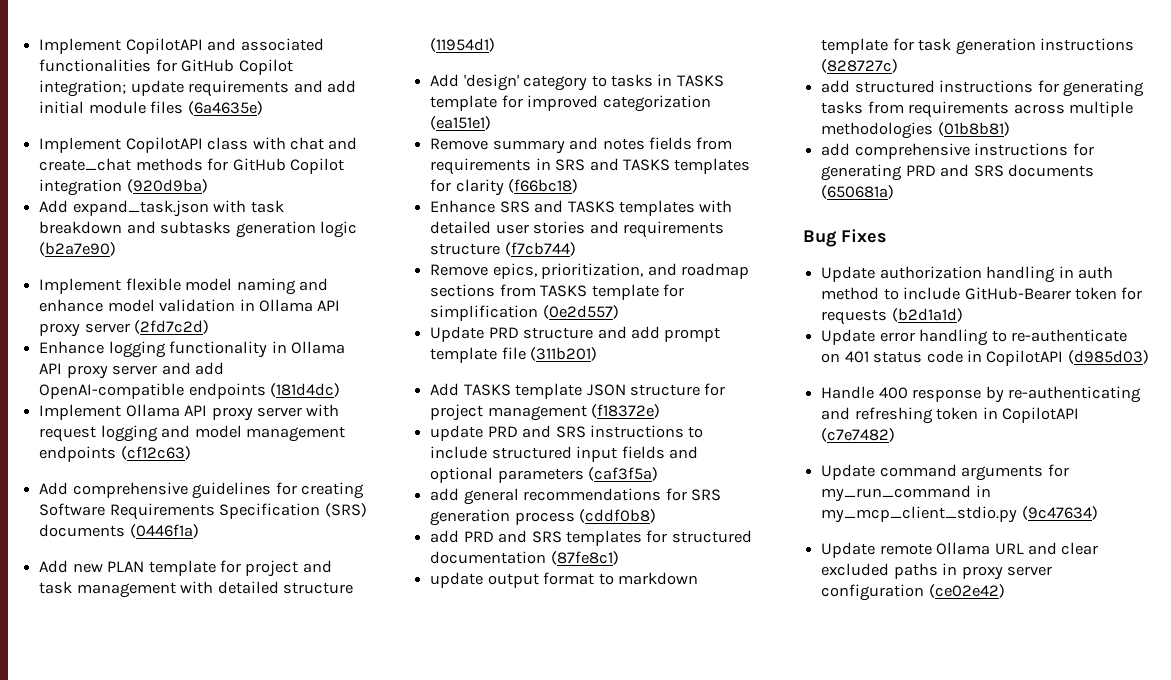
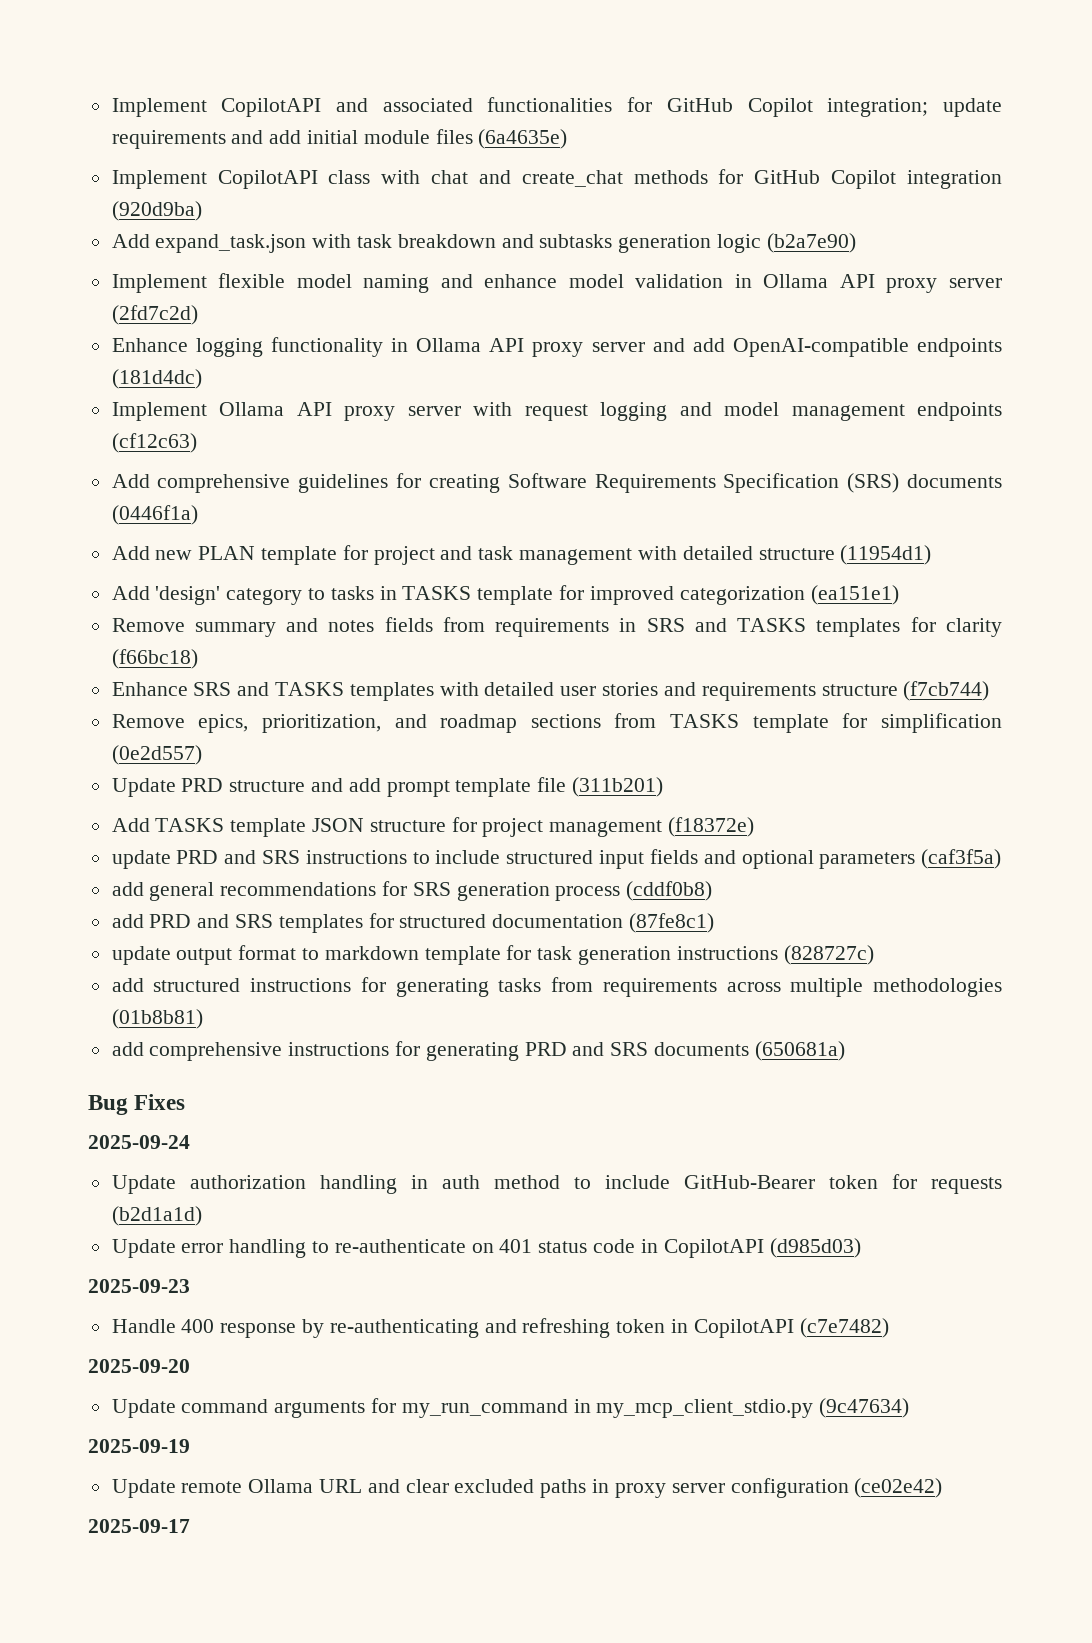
(887, 236) none -> [88,1135,190,1149] // 2025-09-24
(1149, 357) none -> [88,1279,190,1293] // 2025-09-23
(896, 435) none -> [88,1359,190,1373] // 2025-09-20
(1098, 513) none -> [88,1439,190,1453] // 2025-09-19
(1005, 591) none -> [88,1519,190,1533] // 2025-09-17

